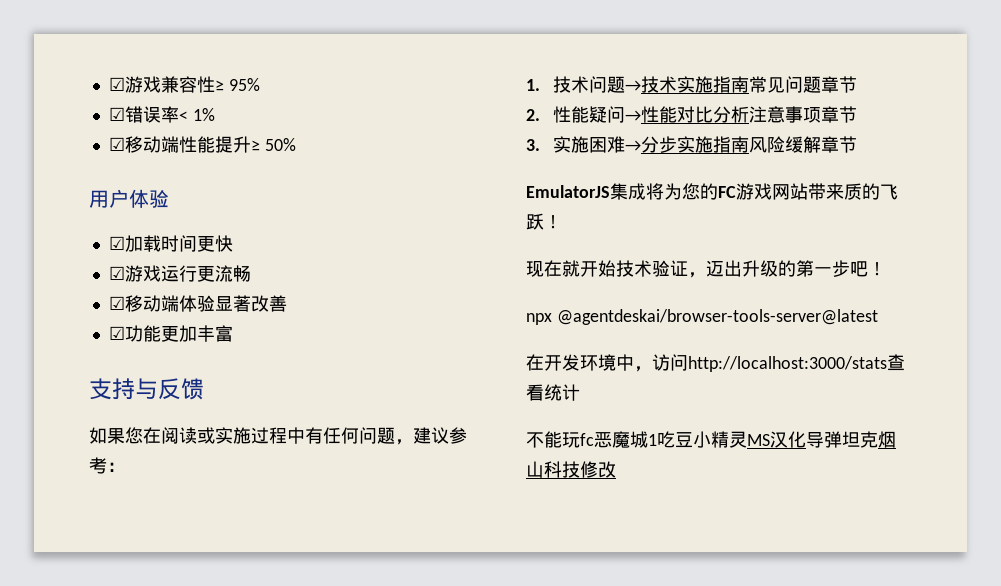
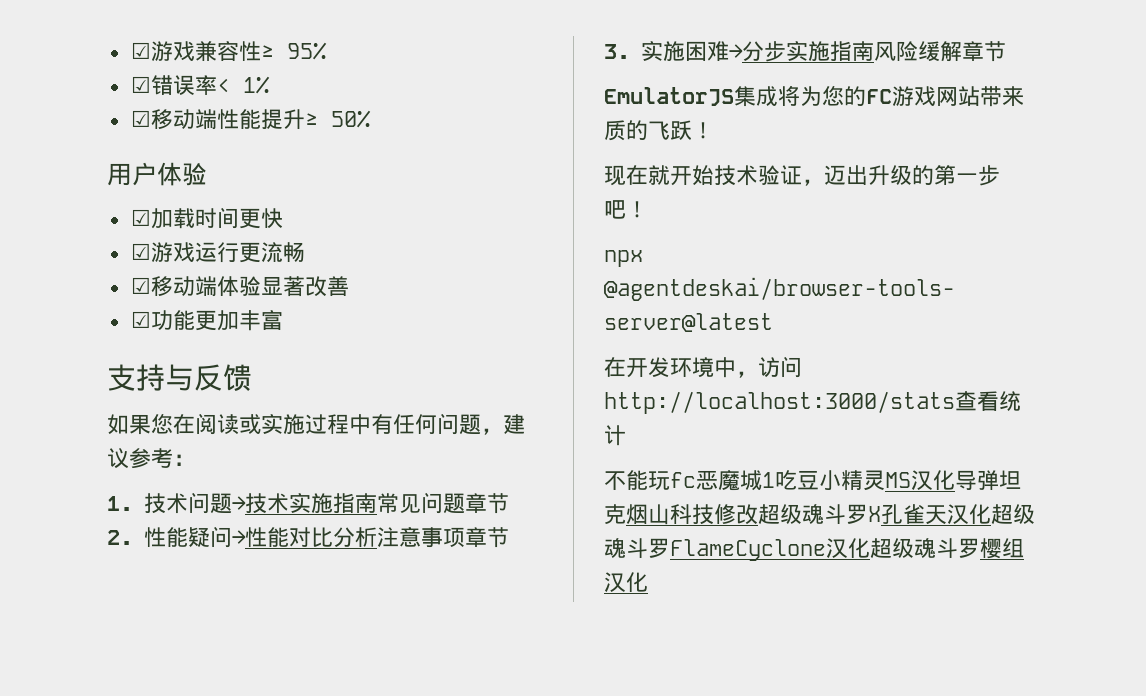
(616, 469) none -> [758,504,1035,525] [604,538,1024,561] [604,572,648,592] 超级魂斗罗X孔雀天汉化超级魂斗罗FlameCyclone汉化超级魂斗罗樱组汉化

